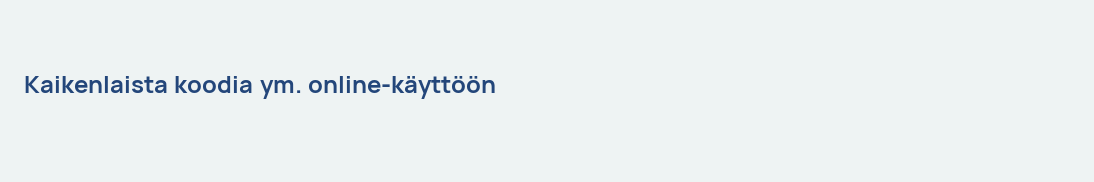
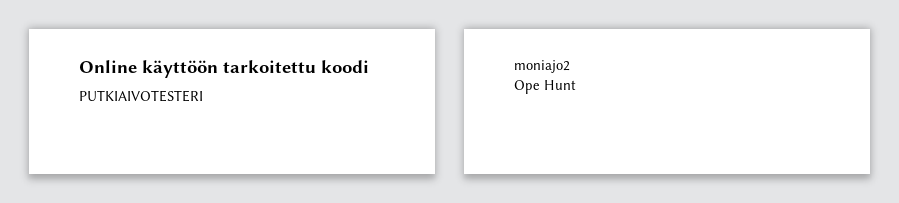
[24,76,497,99] Kaikenlaista koodia ym. online-käyttöön -> [79,60,369,78] [79,90,203,102] [514,60,570,73] [514,80,576,94] Online käyttöön tarkoitettu koodi // PUTKIAIVOTESTERI // moniajo2 // Ope Hunt

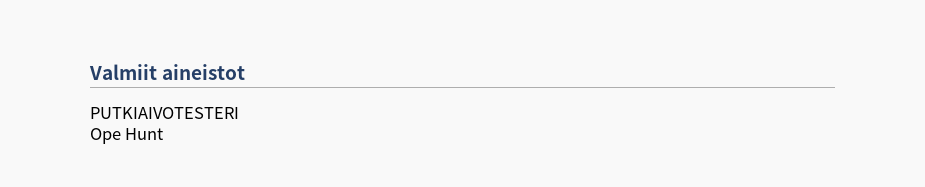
[79,60,369,78] Online käyttöön tarkoitettu koodi -> [89,64,246,80] Valmiit aineistot
[514,60,570,73] // moniajo2 -> (239, 113) none

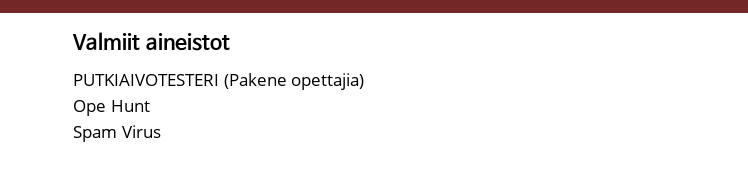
(239, 113) none -> [223,73,365,90] (Pakene opettajia)
(164, 134) none -> [73,125,161,142] // Spam Virus

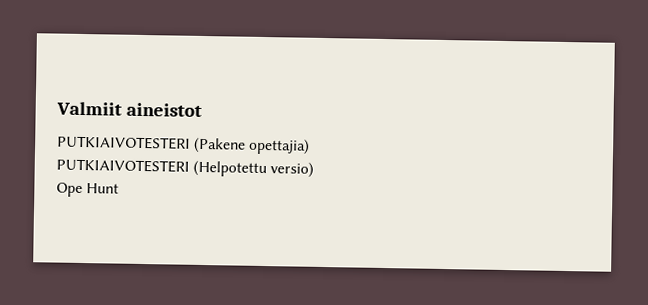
(365, 81) none -> [56,158,315,178] // PUTKIAIVOTESTERI (Helpotettu versio)
[73,125,161,142] // Spam Virus -> (120, 188) none

